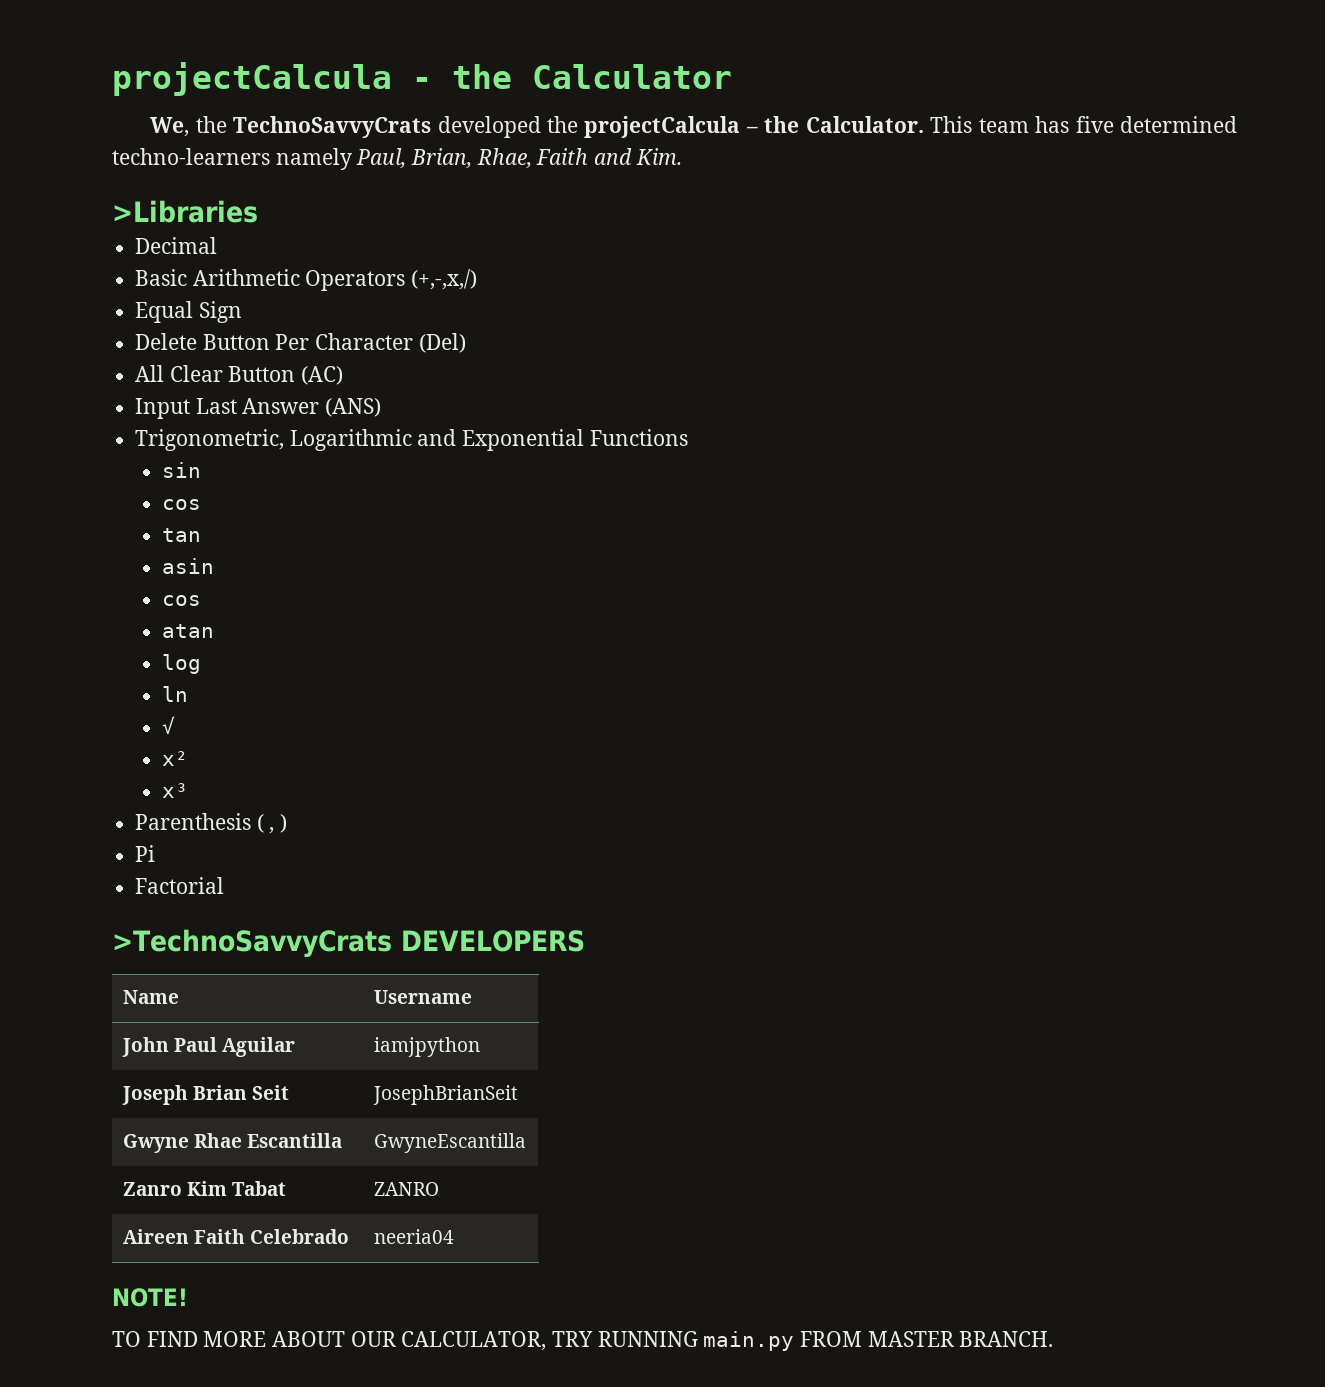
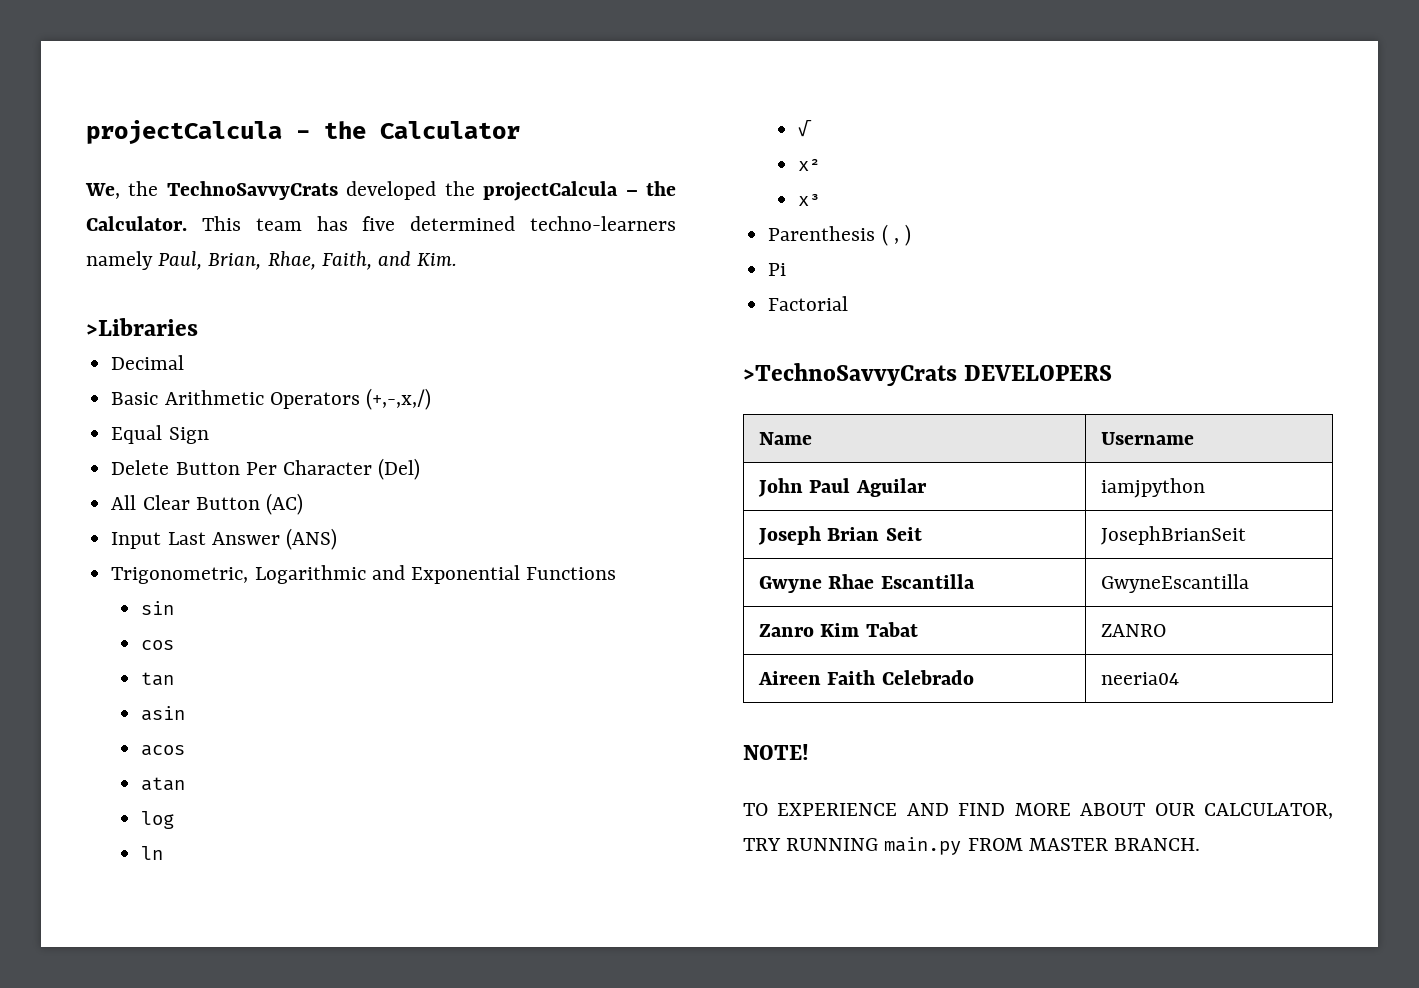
[536,148,589,165] Faith -> [321,251,372,270] Faith,
[161,595,201,606] cos -> [141,745,186,756] acos
(141, 1339) none -> [777,803,949,816] EXPERIENCE AND

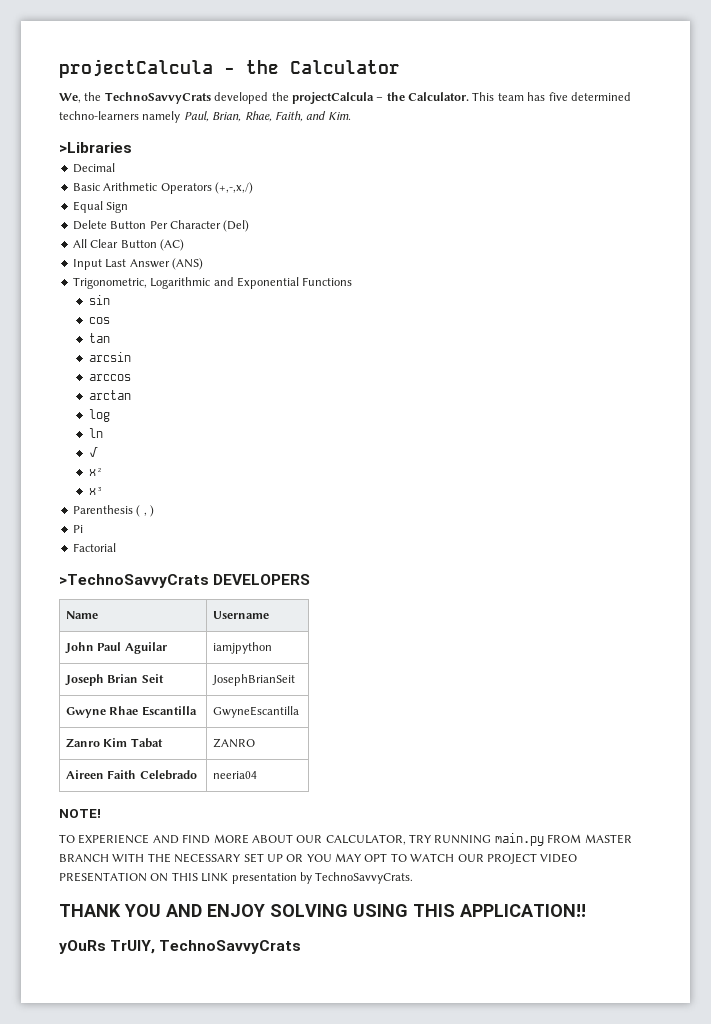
[141,706,186,721] [141,745,186,756] [141,777,186,791] asin // acos // atan -> [88,352,131,362] [88,374,131,381] [88,390,131,400] arcsin // arccos // arctan
[1114,838,1201,851] BRANCH. -> [59,853,578,864] [59,872,414,884] [59,904,586,917] [59,940,302,954] BRANCH WITH THE NECESSARY SET UP OR YOU MAY OPT TO WATCH OUR PROJECT VIDEO PRESENTATION ON THIS LINK presentation by TechnoSavvyCrats. // THANK YOU AND ENJOY SOLVING USING THIS APPLICATION!! // yOuRs TrUlY, TechnoSavvyCrats

